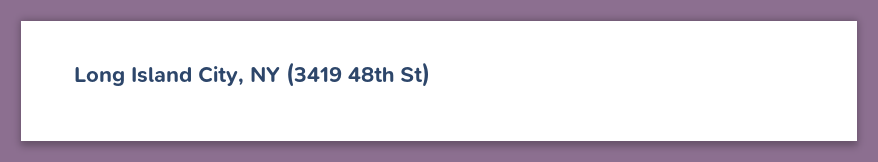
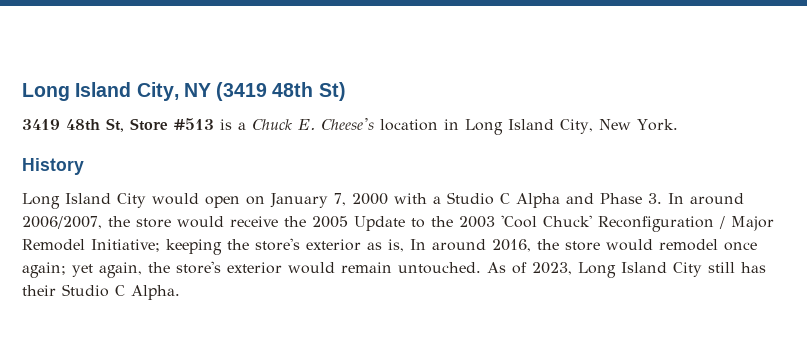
(430, 74) none -> [22,118,678,135] [22,158,84,175] [22,192,744,209] [22,215,774,232] [22,238,757,255] [22,261,766,278] [22,284,180,300] // 3419 48th St, Store #513 is a Chuck E. Cheese's location in Long Island City, New York. // History // Long Island City would open on January 7, 2000 with a Studio C Alpha and Phase 3. In around 2006/2007, the store would receive the 2005 Update to the 2003 'Cool Chuck' Reconfiguration / Major Remodel Initiative; keeping the store's exterior as is, In around 2016, the store would remodel once again; yet again, the store's exterior would remain untouched. As of 2023, Long Island City still has their Studio C Alpha.

